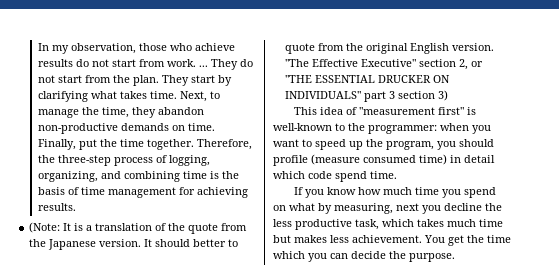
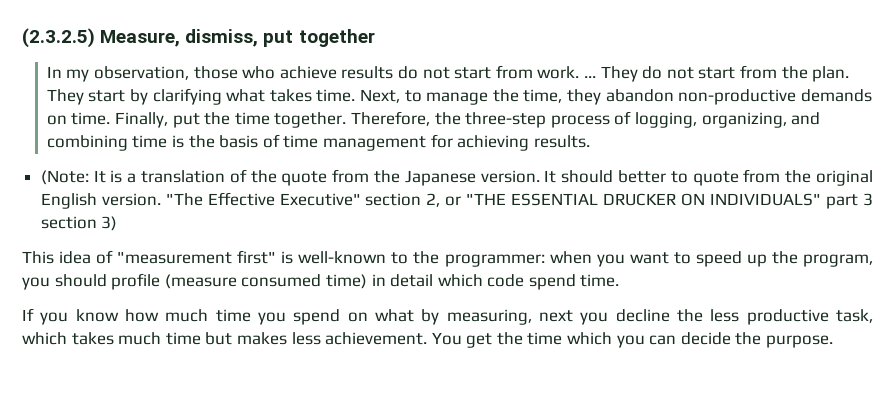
(37, 47) none -> [22,28,375,48] (2.3.2.5) Measure, dismiss, put together //

